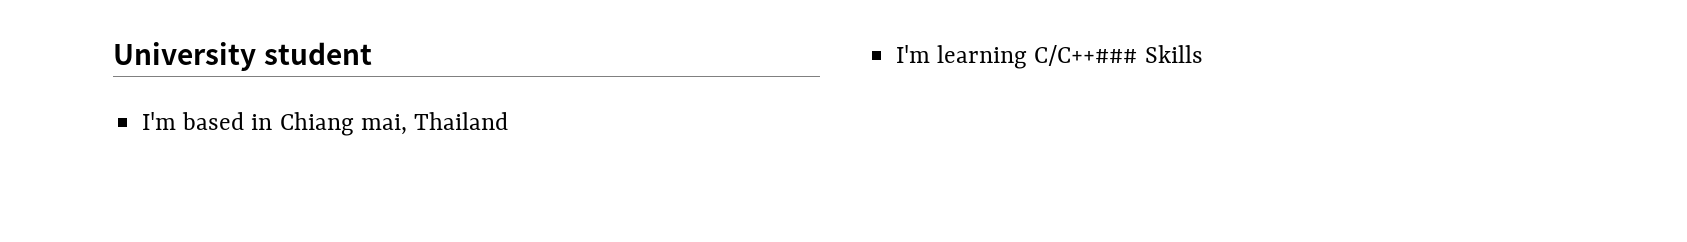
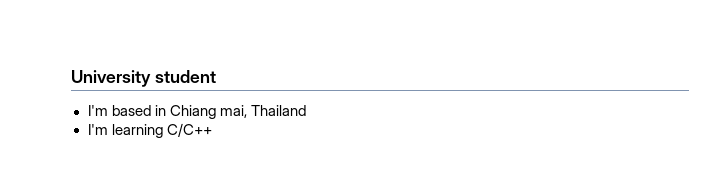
[1034,45,1203,66] C/C++### Skills -> [166,123,212,137] C/C++

